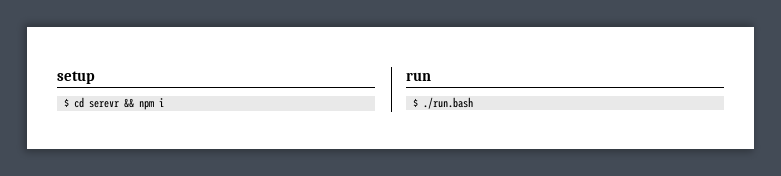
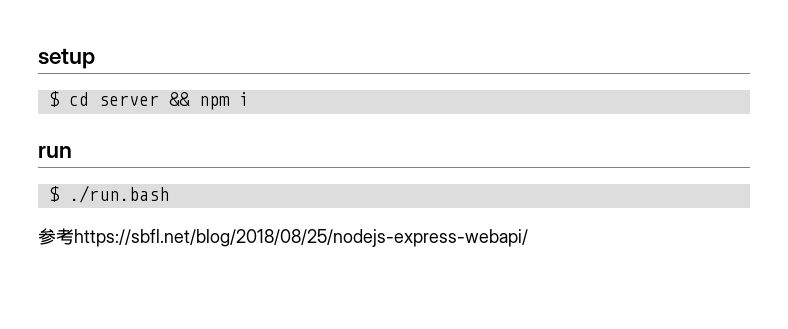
[89,101,120,108] serevr -> [98,95,159,106] server
(474, 103) none -> [38,228,528,247] // 参考https://sbfl.net/blog/2018/08/25/nodejs-express-webapi/

